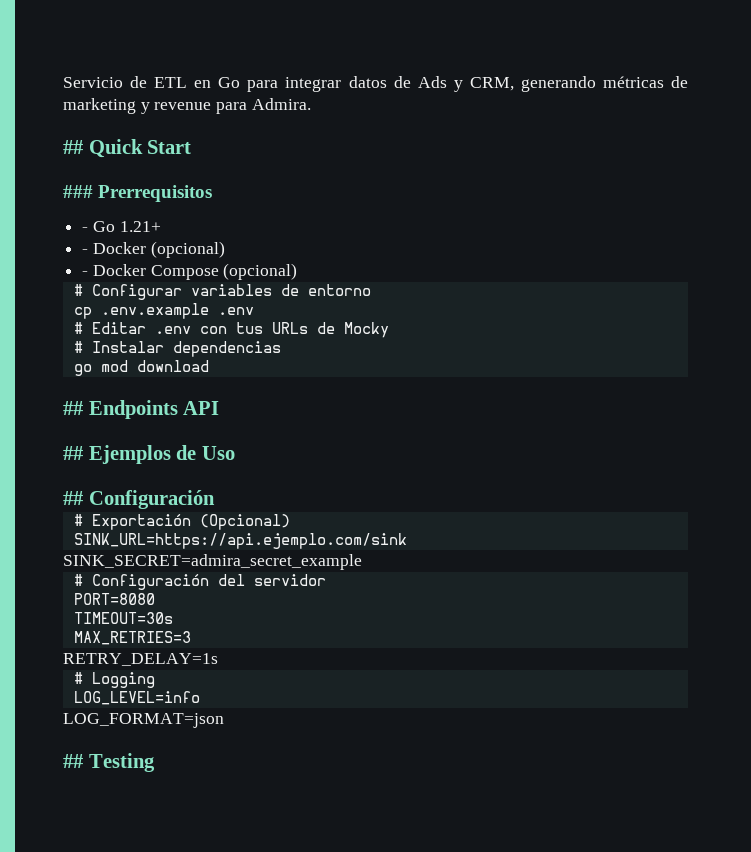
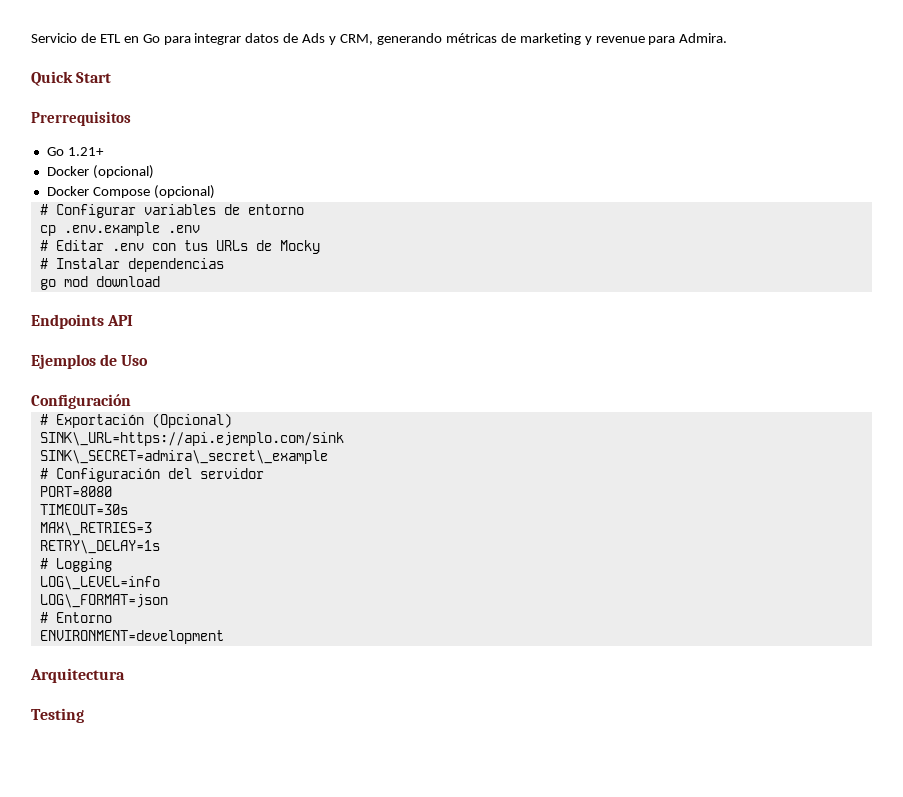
[63,140,83,154] ## -> (728, 38) none
[63,185,93,198] ### -> (112, 77) none
[82,227,89,232] - -> (131, 118) none
[82,249,89,254] - -> (104, 151) none
[82,271,89,276] - -> (154, 172) none
[63,401,83,415] ## -> (160, 281) none
[63,446,83,460] ## -> (134, 320) none
[63,491,83,505] ## -> (149, 360) none
[73,533,407,549] [63,554,362,570] SINK_URL=https://api.ejemplo.com/sink // SINK_SECRET=admira_secret_example -> [39,432,344,446] [39,450,328,464] SINK\_URL=https://api.ejemplo.com/sink // SINK\_SECRET=admira\_secret\_example
[73,631,191,645] [63,653,218,666] MAX_RETRIES=3 // RETRY_DELAY=1s -> [39,522,152,536] [39,540,160,554] MAX\_RETRIES=3 // RETRY\_DELAY=1s
[73,691,200,705] [63,713,224,728] [63,754,83,768] LOG_LEVEL=info // LOG_FORMAT=json // ## -> [39,576,160,590] [39,594,168,608] [39,612,112,623] [39,630,224,644] [30,668,125,683] LOG\_LEVEL=info // LOG\_FORMAT=json // # Entorno // ENVIRONMENT=development // Arquitectura //

